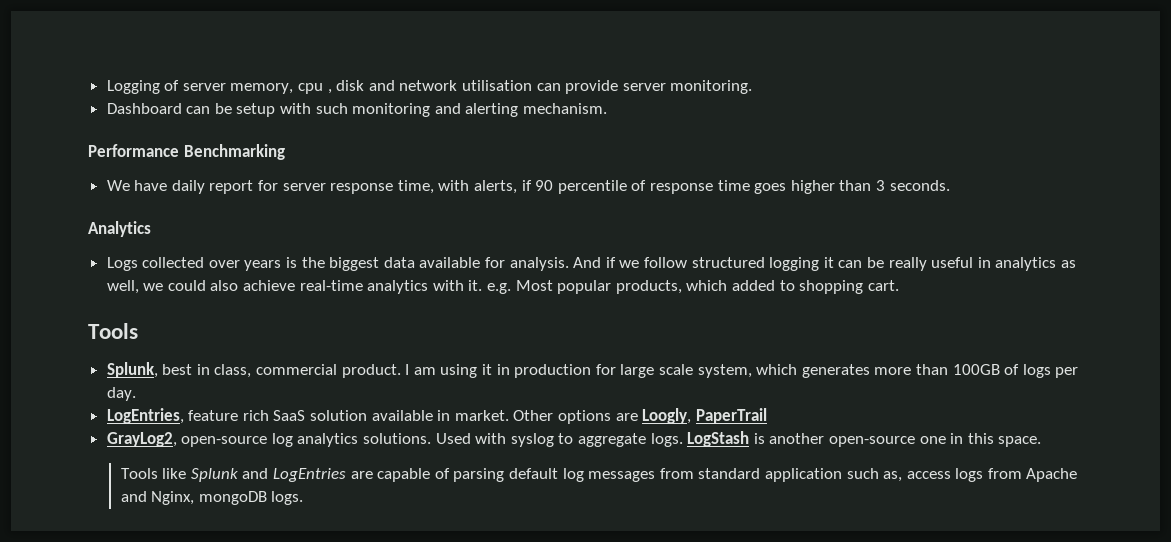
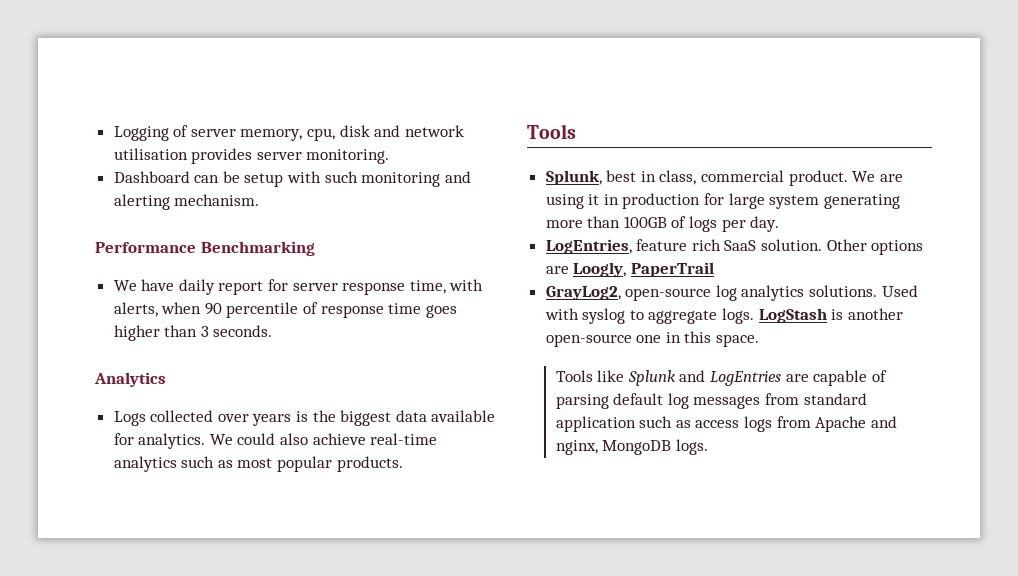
[298,83,332,94] cpu , -> [307,128,336,141] cpu,
[536,80,619,94] can provide -> [191,148,253,164] provides
[521,180,532,191] if -> [161,302,202,314] when
[509,257,1076,271] [106,280,164,294] analysis. And if we follow structured logging it can be really useful in analytics as well, we -> [138,433,233,449] analytics. We
[432,280,899,294] with it. e.g. Most popular products, which added to shopping cart. -> [181,456,403,472] such as most popular products.
[405,364,436,375] I am -> [852,171,903,182] We are
[658,364,870,378] scale system, which generates -> [769,194,900,209] system generating
[310,410,509,421] solution available in market. -> [761,239,823,251] solution.
[883,471,903,482] as, -> [675,420,691,428] as
[151,491,267,505] Nginx, mongoDB -> [555,440,672,455] nginx, MongoDB

